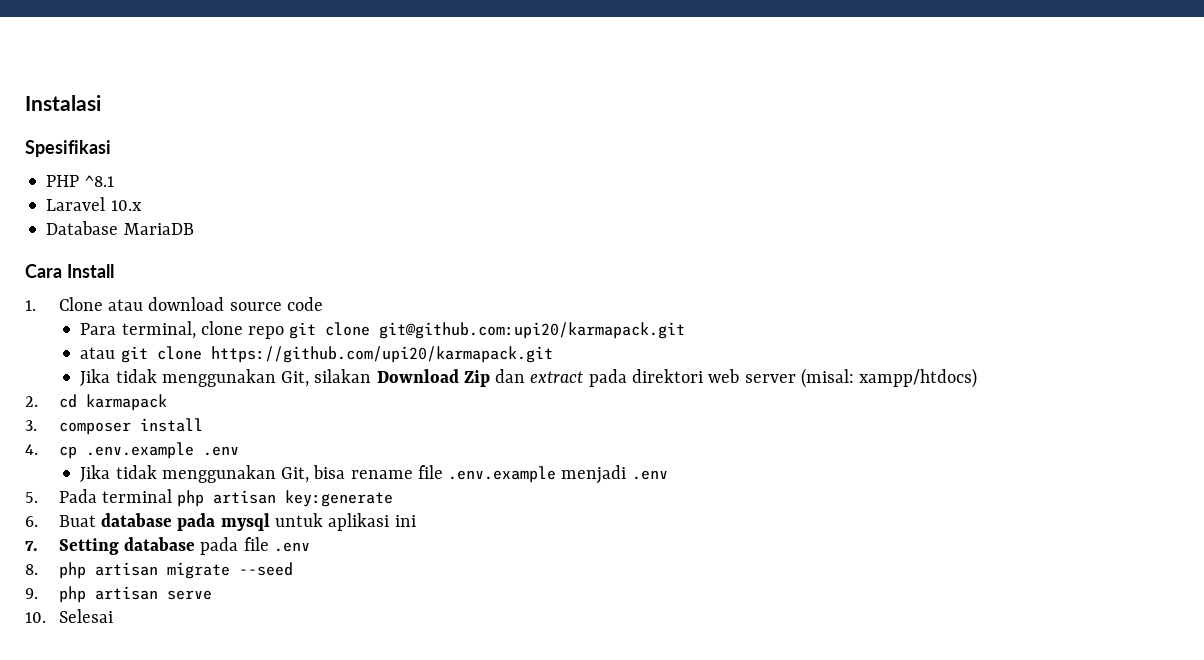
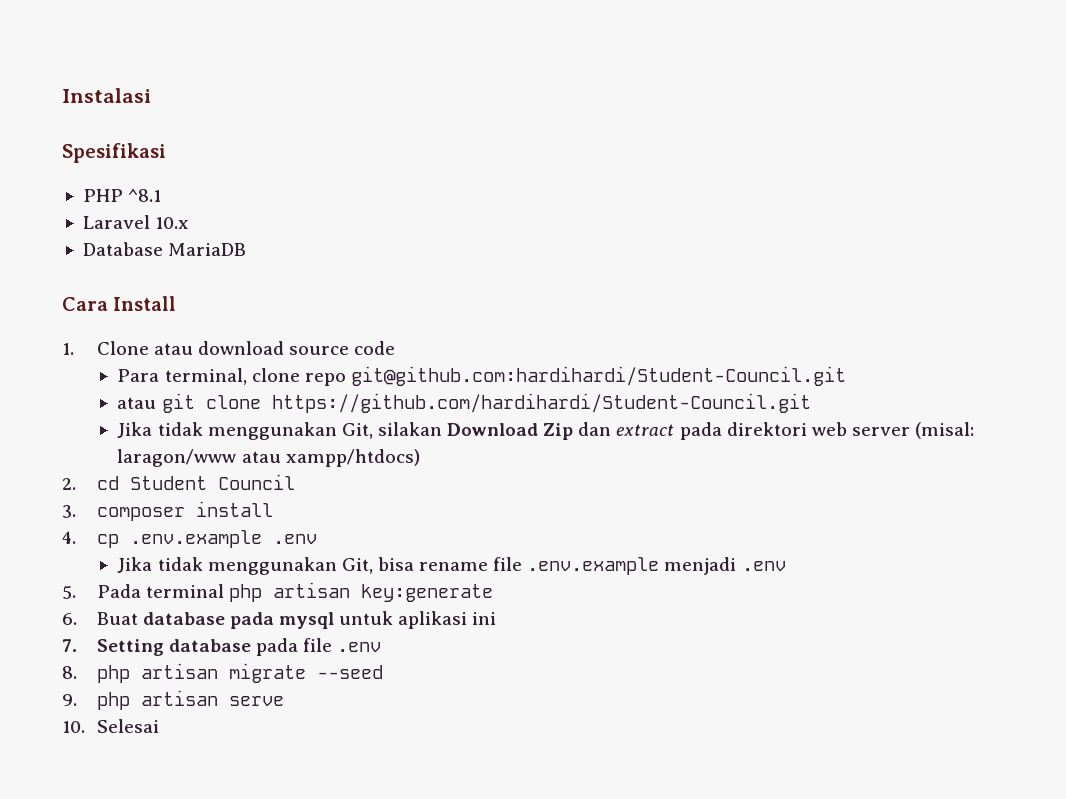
[289,322,686,339] git clone git@github.com:upi20/karmapack.git -> [350,366,846,386] git@github.com:hardihardi/Student-Council.git
[210,346,553,363] https://github.com/upi20/karmapack.git -> [271,393,811,413] https://github.com/hardihardi/Student-Council.git
(854, 378) none -> [117,449,281,467] laragon/www atau
[85,394,167,411] karmapack -> [129,474,295,490] Student Council

